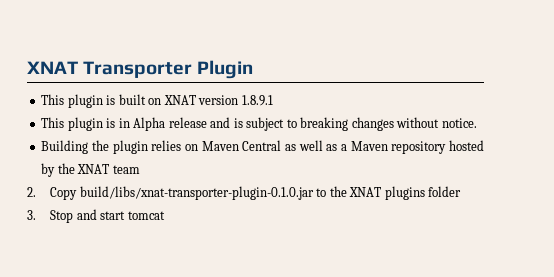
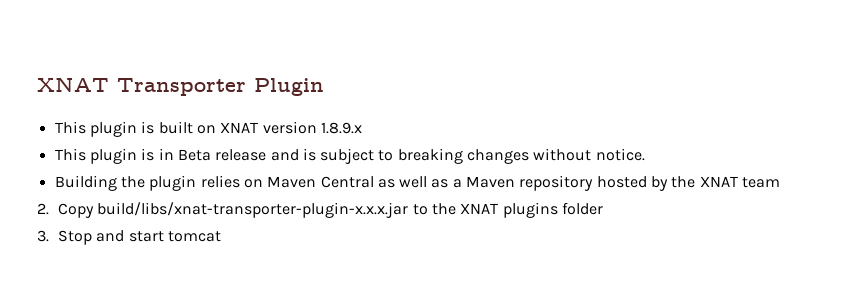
[241,95,273,106] 1.8.9.1 -> [320,122,362,134] 1.8.9.x
[133,117,166,131] Alpha -> [177,149,211,161] Beta
[79,186,314,200] build/libs/xnat-transporter-plugin-0.1.0.jar -> [97,202,409,218] build/libs/xnat-transporter-plugin-x.x.x.jar

